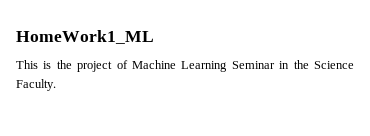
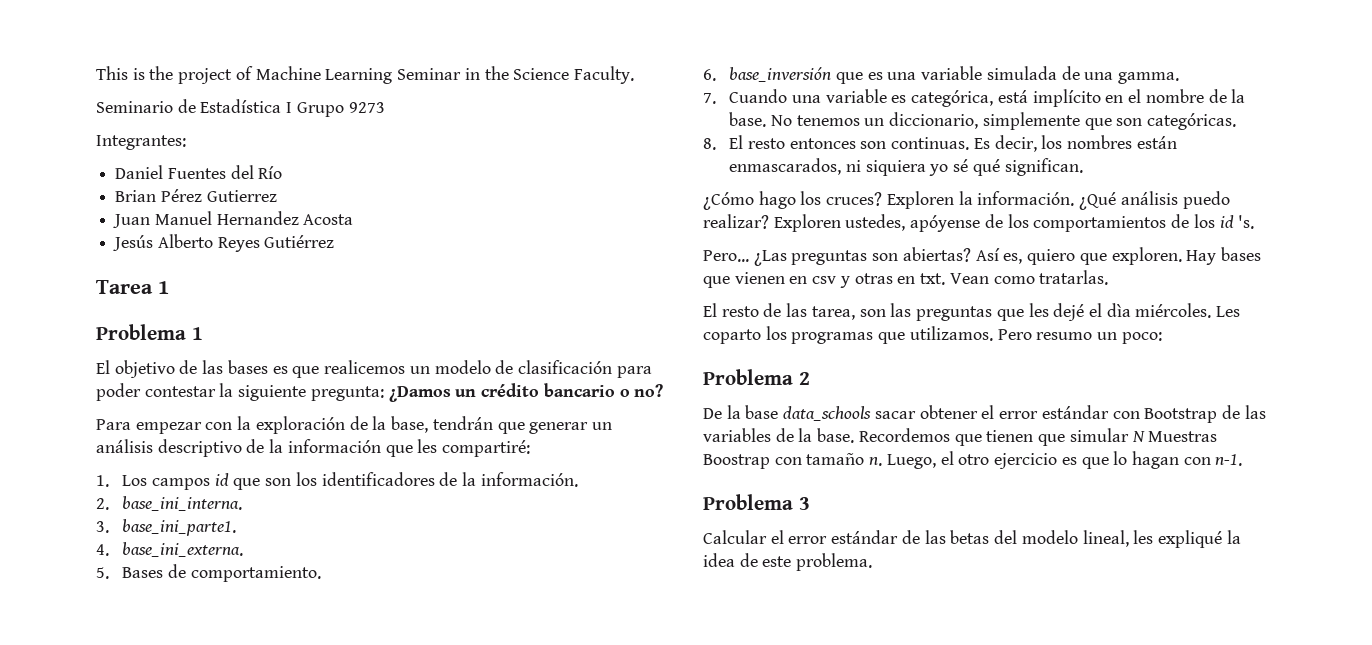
[16,30,154,44] HomeWork1_ML // -> (96, 73) none
(56, 85) none -> [96,99,385,117] [96,135,186,150] [115,165,283,179] [115,189,277,202] [113,211,354,228] [113,234,335,252] [96,280,169,294] [96,324,203,340] [96,360,652,378] [96,383,664,402] [96,416,612,434] [96,439,531,457] [96,472,578,490] [96,496,243,511] [96,519,237,536] [96,542,244,557] [96,564,321,582] [703,66,1180,84] [703,89,1246,107] [729,112,1237,130] [703,135,1177,152] [729,158,1083,176] [703,191,1230,210] [703,214,1255,232] [703,247,1261,266] [703,270,1109,288] [703,303,1241,321] [703,326,1162,344] [703,369,810,385] [703,405,1266,423] [703,428,1218,446] [703,451,1243,469] [703,494,810,510] [703,530,1241,548] [703,553,873,571] // Seminario de Estadística I Grupo 9273 // Integrantes: // Daniel Fuentes del Río // Brian Pérez Gutierrez // Juan Manuel Hernandez Acosta // Jesús Alberto Reyes Gutiérrez // Tarea 1 // Problema 1 // El objetivo de las bases es que realicemos un modelo de clasificación para poder contestar la siguiente pregunta: ¿Damos un crédito bancario o no? // Para empezar con la exploración de la base, tendrán que generar un análisis descriptivo de la información que les compartiré: // 1. Los campos id que son los identificadores de la información. // 2. base_ini_interna. // 3. base_ini_parte1. // 4. base_ini_externa. // 5. Bases de comportamiento. // 6. base_inversión que es una variable simulada de una gamma. // 7. Cuando una variable es categórica, está implícito en el nombre de la base. No tenemos un diccionario, simplemente que son categóricas. // 8. El resto entonces son continuas. Es decir, los nombres están enmascarados, ni siquiera yo sé qué significan. // ¿Cómo hago los cruces? Exploren la información. ¿Qué análisis puedo realizar? Exploren ustedes, apóyense de los comportamientos de los id 's. // Pero... ¿Las preguntas son abiertas? Así es, quiero que exploren. Hay bases que vienen en csv y otras en txt. Vean como tratarlas. // El resto de las tarea, son las preguntas que les dejé el dìa miércoles. Les coparto los programas que utilizamos. Pero resumo un poco: // Problema 2 // De la base data_schools sacar obtener el error estándar con Bootstrap de las variables de la base. Recordemos que tienen que simular N Muestras Boostrap con tamaño n. Luego, el otro ejercicio es que lo hagan con n-1. // Problema 3 // Calcular el error estándar de las betas del modelo lineal, les expliqué la idea de este problema.

